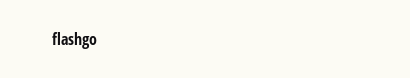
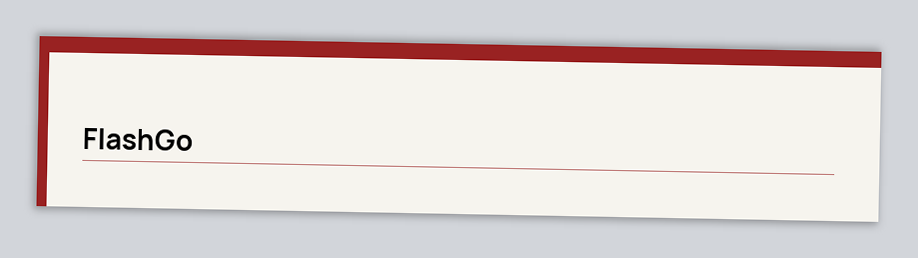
[52,32,97,49] flashgo -> [82,127,193,151] FlashGo

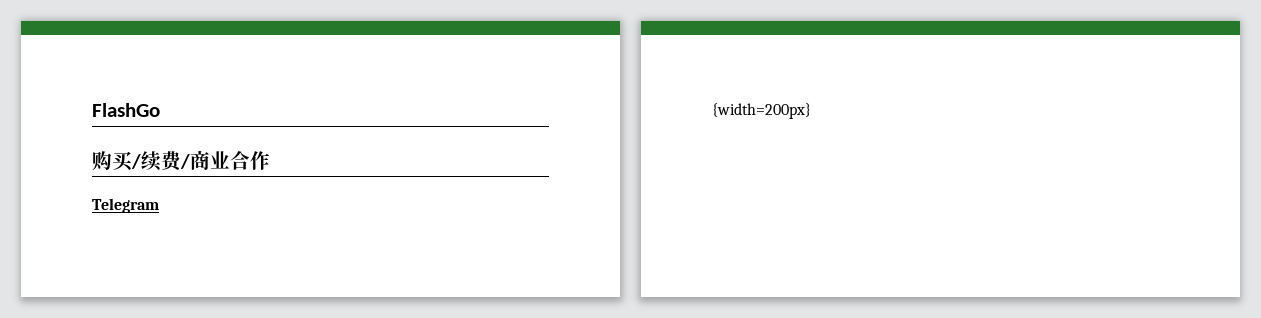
(193, 139) none -> [92,151,270,171] [92,198,159,213] [712,103,811,119] // 购买/续费/商业合作 // Telegram // {width=200px}

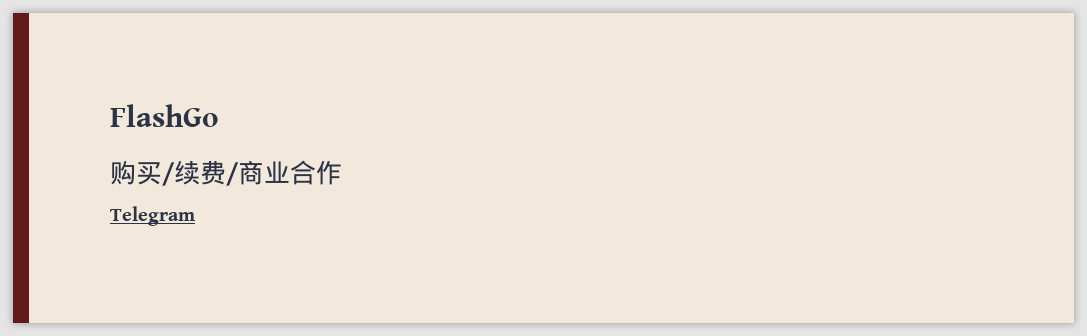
[712,103,811,119] // {width=200px} -> (195, 216) none

